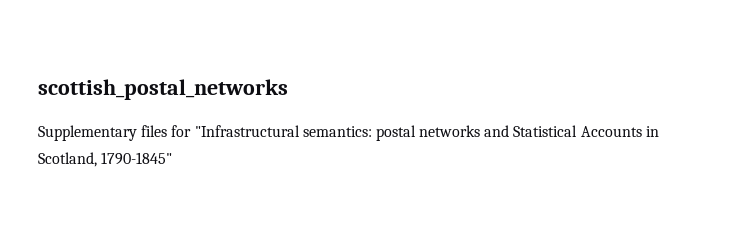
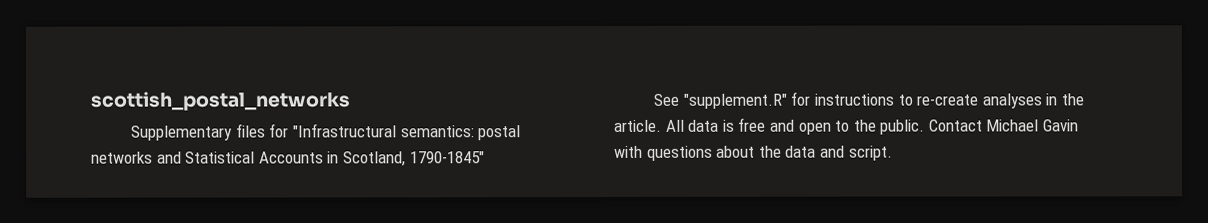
(173, 158) none -> [653,91,1084,109] [614,117,1080,135] [614,145,893,161] // See "supplement.R" for instructions to re-create analyses in the article. All data is free and open to the public. Contact Michael Gavin with questions about the data and script.

